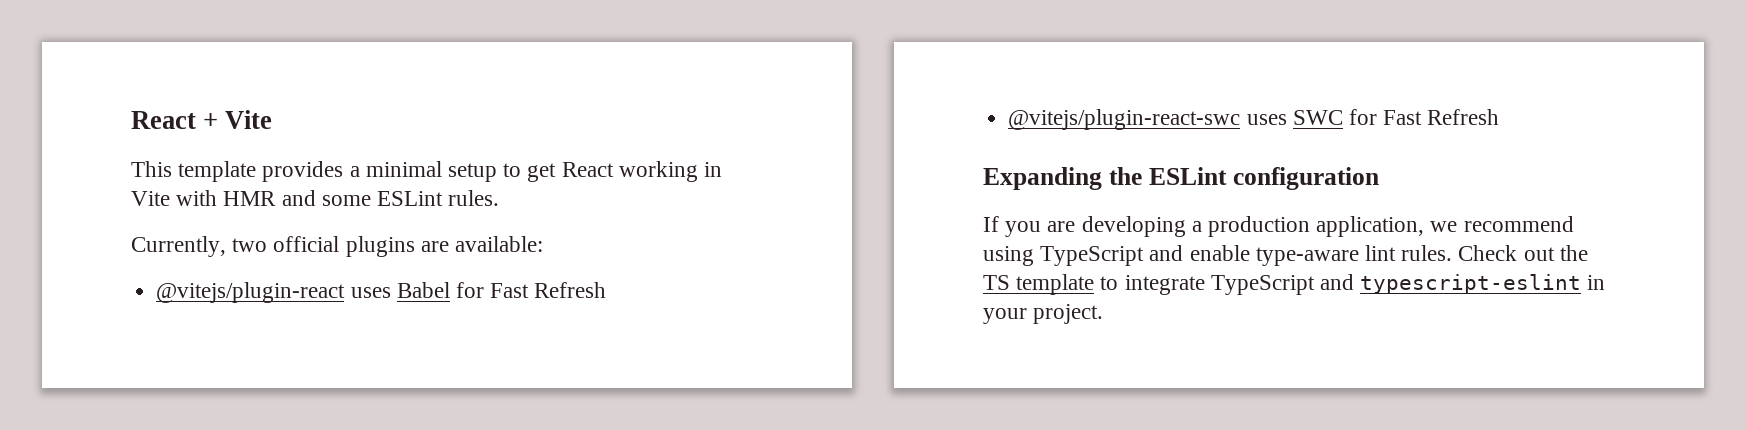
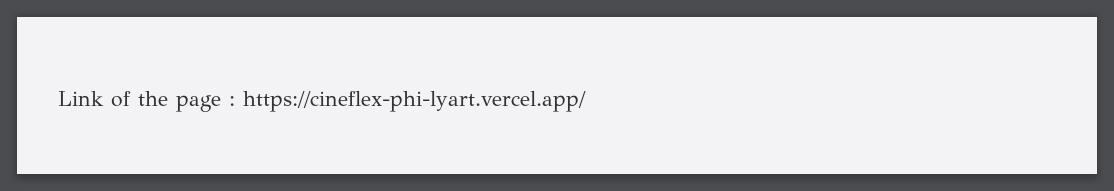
[131,110,273,129] [131,161,723,182] [131,190,500,206] [131,236,544,257] [156,282,607,303] [1008,109,1500,130] [983,167,1379,190] [983,216,1574,237] [983,245,1588,266] [983,274,1606,295] [983,304,1104,324] React + Vite // This template provides a minimal setup to get React working in Vite with HMR and some ESLint rules. // Currently, two official plugins are available: // @vitejs/plugin-react uses Babel for Fast Refresh // @vitejs/plugin-react-swc uses SWC for Fast Refresh // Expanding the ESLint configuration // If you are developing a production application, we recommend using TypeScript and enable type-aware lint rules. Check out the TS template to integrate TypeScript and typescript-eslint in your project. -> [58,91,586,112] Link of the page : https://cineflex-phi-lyart.vercel.app/

